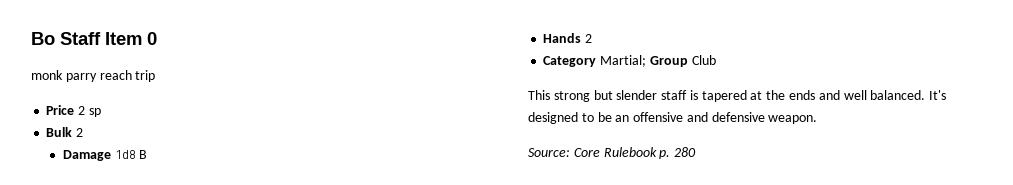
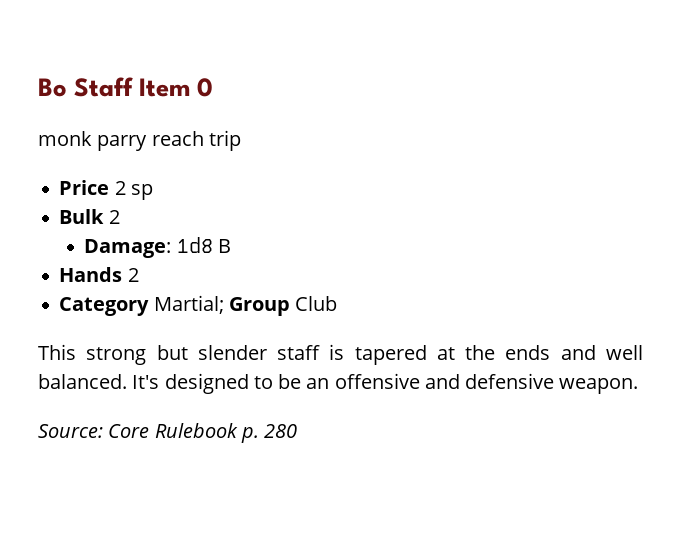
[62,150,111,161] Damage -> [84,239,172,258] Damage:

